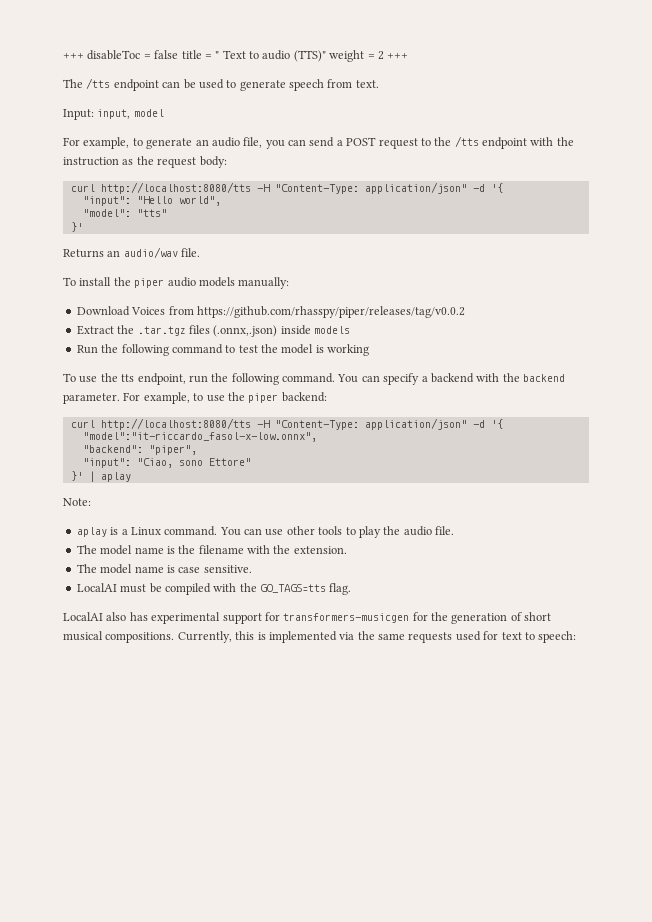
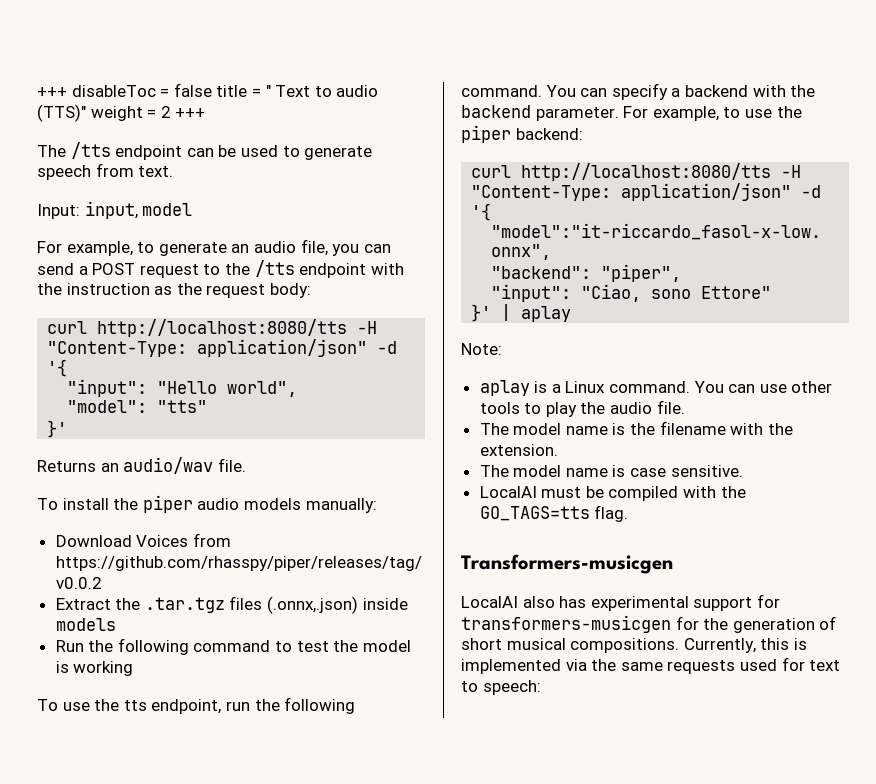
(352, 589) none -> [461,554,673,574] // Transformers-musicgen

